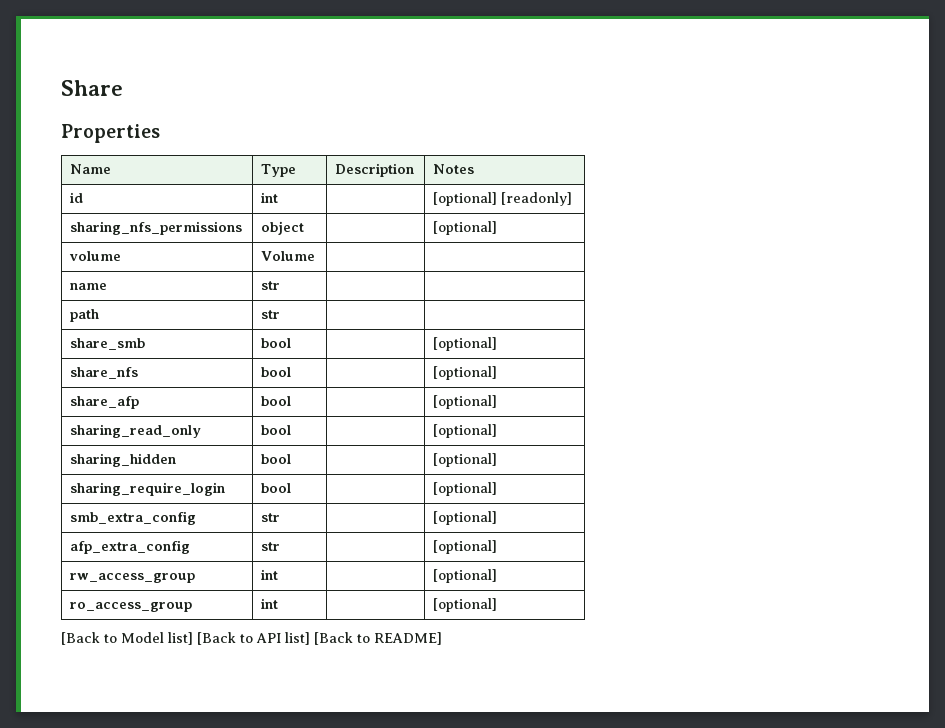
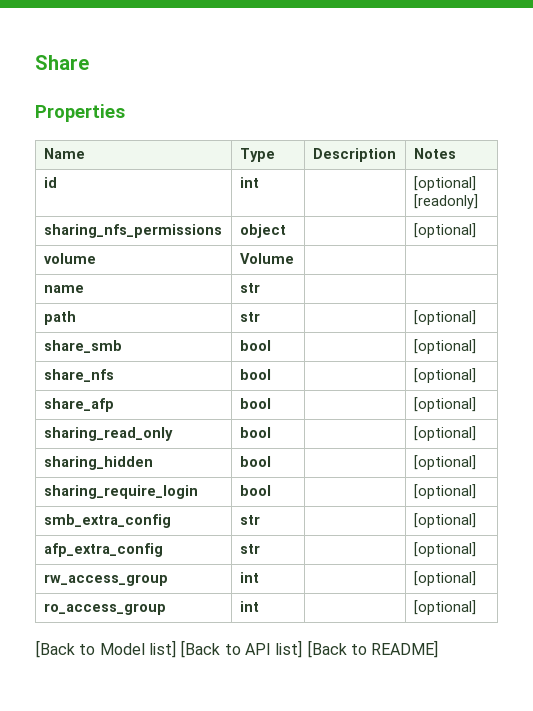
(281, 314) none -> [413,310,476,325] [optional]

